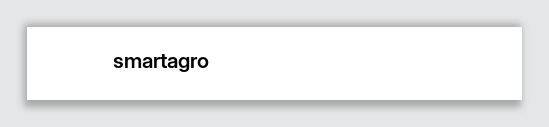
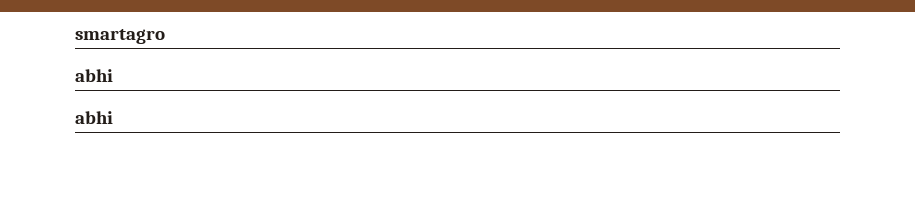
(209, 63) none -> [75,69,113,82] [75,111,113,124] // abhi // abhi

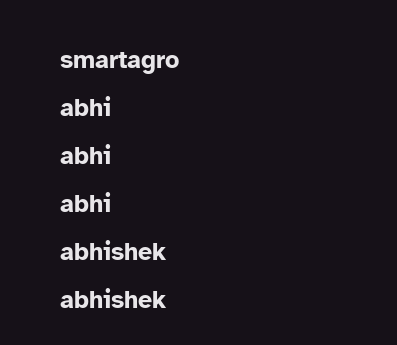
(113, 117) none -> [60,192,111,212] [60,240,167,260] [60,288,167,308] // abhi // abhishek // abhishek

